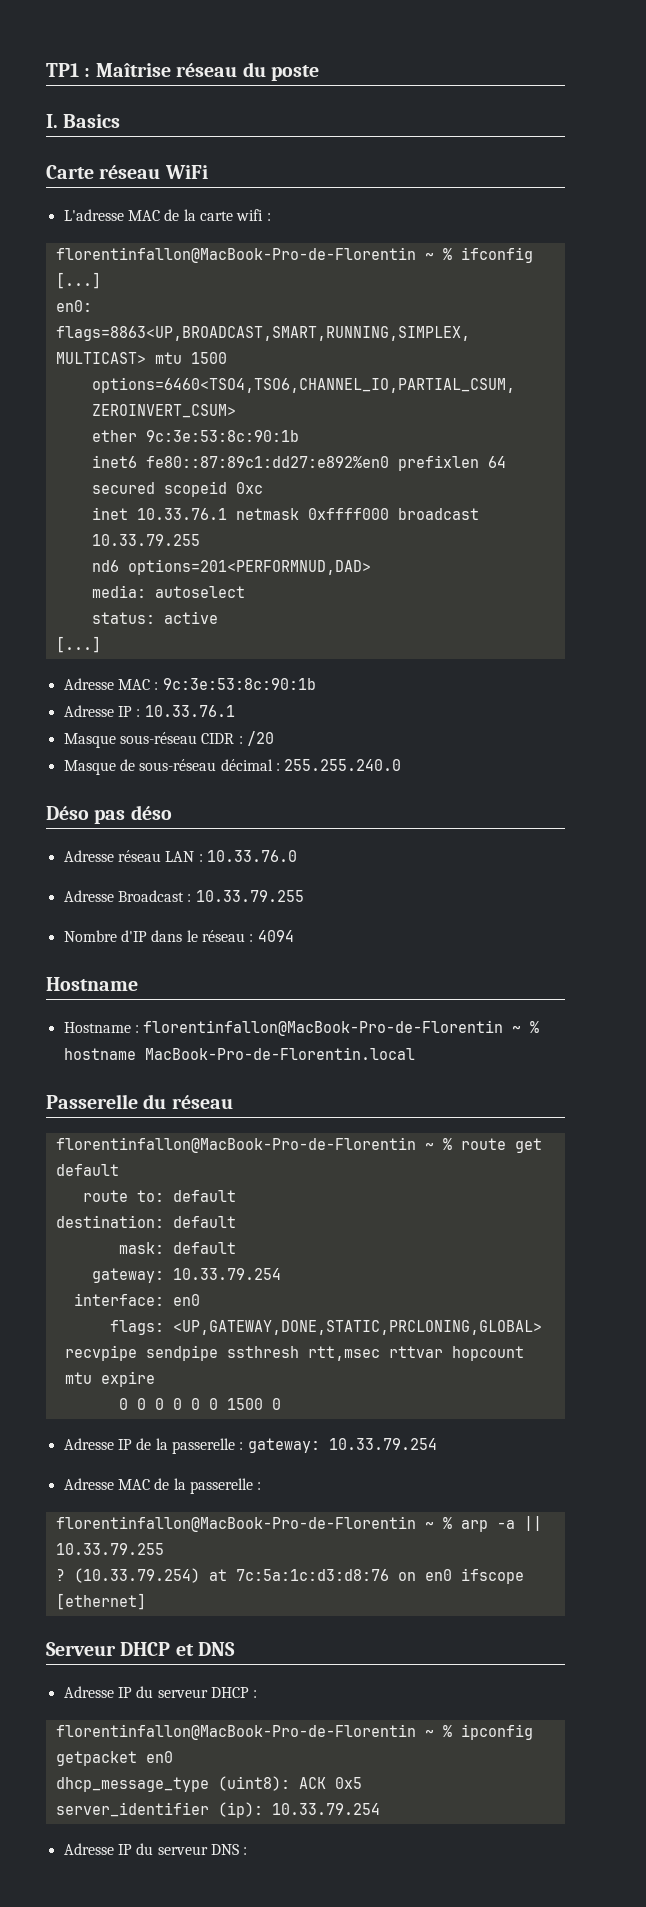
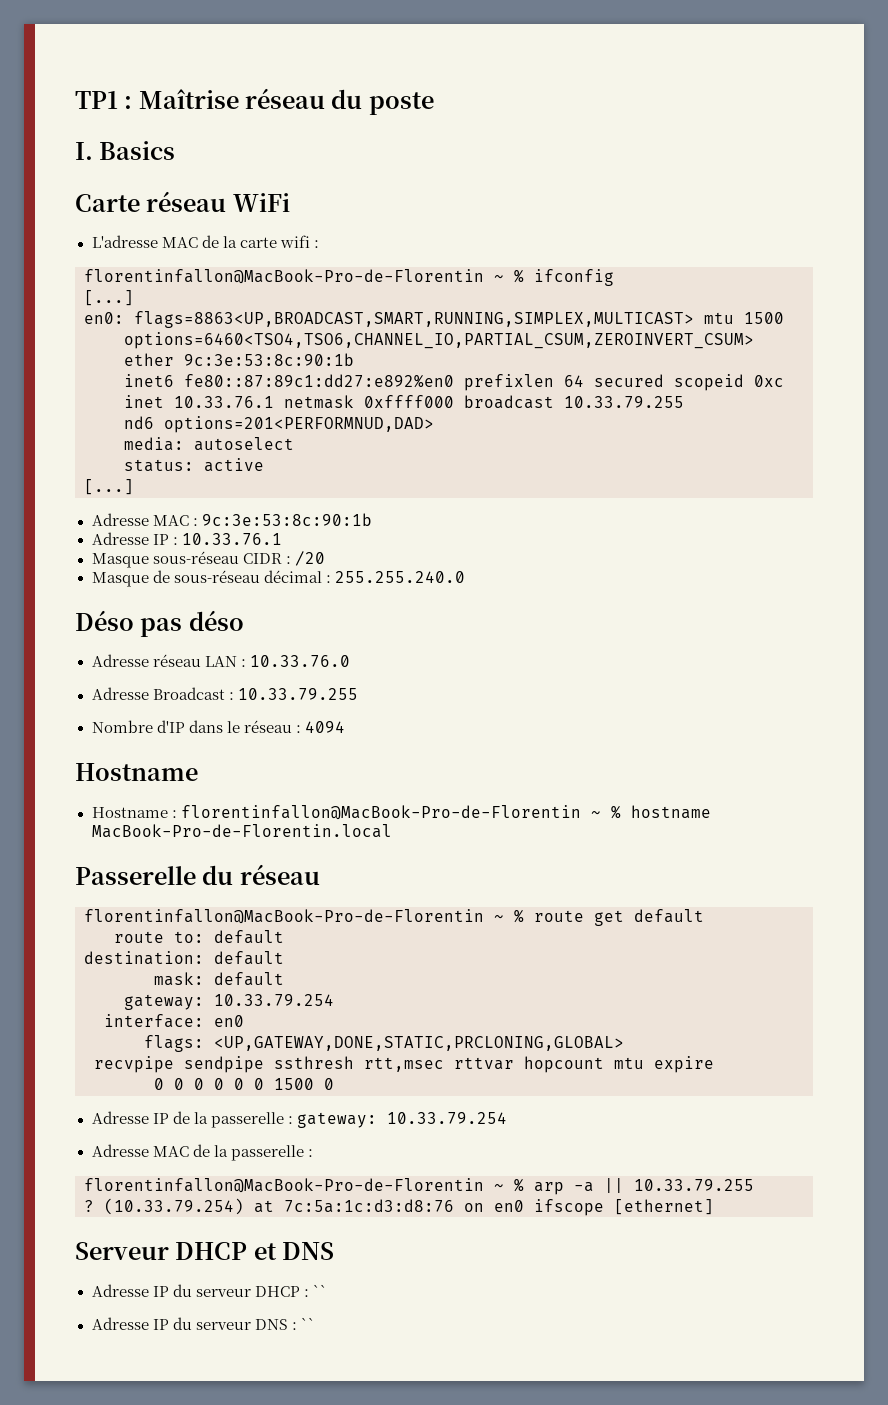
[55,1724,533,1740] [55,1751,173,1766] [55,1776,362,1792] [55,1802,380,1818] // florentinfallon@MacBook-Pro-de-Florentin ~ % ipconfig getpacket en0 // dhcp_message_type (uint8): ACK 0x5 // server_identifier (ip): 10.33.79.254 -> [312,1284,327,1297] ``
(248, 1851) none -> [300,1317,315,1330] ``

